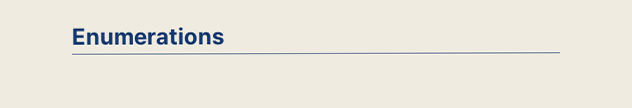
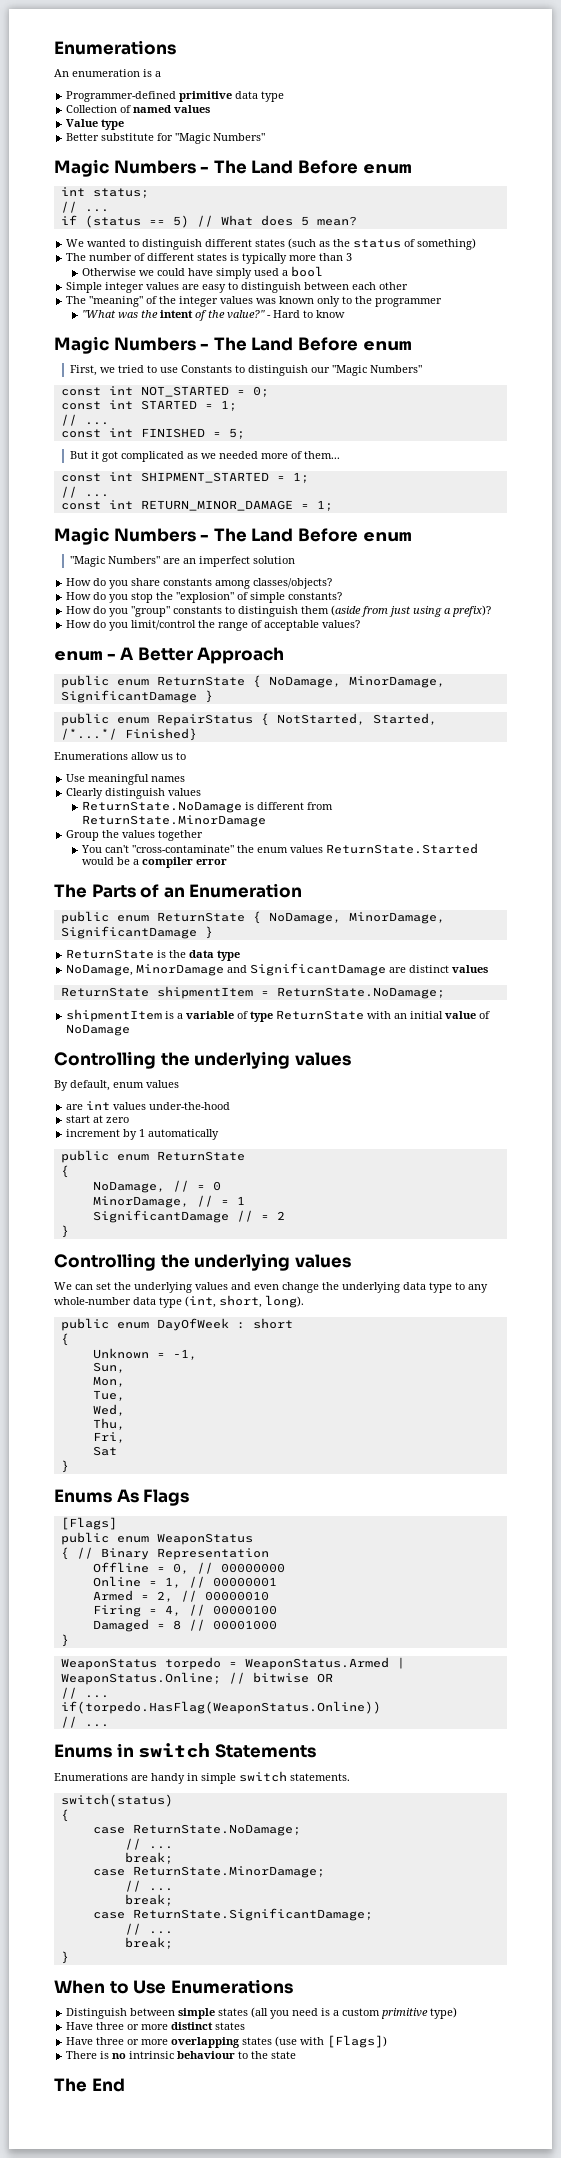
[71,26,224,46] Enumerations -> [54,40,176,55] [54,69,161,77] [66,91,285,102] [66,105,211,113] [66,119,125,130] [66,133,266,144] [54,159,411,177] [60,187,149,198] [60,201,109,213] [60,215,357,228] [66,238,477,250] [66,253,353,264] [82,266,324,279] [66,282,409,293] [66,296,443,307] [82,310,346,321] [54,336,411,354] [70,365,423,376] [60,386,269,397] [60,400,237,411] [60,414,109,426] [60,428,245,439] [70,451,341,462] [60,472,309,483] [60,486,109,498] [60,500,333,511] [54,527,411,545] [70,556,296,567] [66,578,333,589] [66,592,343,603] [66,605,492,617] [66,620,361,631] [54,647,285,664] [60,675,445,688] [60,690,213,703] [60,713,437,726] [60,728,197,741] [54,752,186,760] [66,774,186,785] [66,788,202,799] [82,801,334,813] [82,815,267,827] [66,830,204,841] [81,843,479,854] [82,857,228,868] [54,883,303,898] [60,911,445,924] [60,926,213,939] [66,949,241,961] [66,963,489,976] [60,986,445,999] [66,1009,491,1022] [66,1024,131,1036] [54,1051,351,1069] [54,1080,179,1091] [66,1101,231,1110] [66,1115,130,1123] [66,1129,220,1140] [60,1150,245,1163] [60,1165,69,1178] [92,1180,221,1193] [92,1195,245,1208] [92,1210,285,1223] [60,1225,69,1238] [54,1253,351,1271] [54,1282,488,1293] [54,1295,304,1308] [60,1318,293,1331] [60,1333,69,1346] [92,1348,197,1360] [92,1362,125,1373] [92,1376,125,1387] [92,1390,125,1401] [92,1404,125,1416] [92,1418,125,1430] [92,1432,125,1443] [92,1446,117,1456] [60,1460,69,1473] [54,1489,190,1506] [60,1517,117,1530] [60,1532,253,1545] [60,1547,269,1560] [92,1562,285,1574] [92,1576,277,1588] [92,1590,269,1602] [92,1604,277,1617] [92,1619,277,1632] [60,1634,69,1647] [60,1657,405,1670] [60,1672,333,1685] [60,1687,109,1699] [60,1701,381,1714] [60,1716,109,1728] [54,1743,316,1758] [54,1771,350,1784] [60,1794,173,1807] [60,1809,69,1822] [92,1824,301,1836] [124,1838,173,1850] [124,1852,173,1864] [92,1866,325,1878] [124,1880,173,1892] [124,1894,173,1906] [92,1908,373,1921] [124,1923,173,1935] [124,1937,173,1949] [60,1951,69,1964] [54,1979,293,1994] [66,2007,458,2019] [66,2022,246,2030] [66,2035,388,2048] [66,2051,297,2059] [54,2078,125,2092] Enumerations // An enumeration is a // Programmer-defined primitive data type // Collection of named values // Value type // Better substitute for "Magic Numbers" // Magic Numbers - The Land Before enum // int status; // // ... // if (status == 5) // What does 5 mean? // We wanted to distinguish different states (such as the status of something) // The number of different states is typically more than 3 // Otherwise we could have simply used a bool // Simple integer values are easy to distinguish between each other // The "meaning" of the integer values was known only to the programmer // "What was the intent of the value?" - Hard to know // Magic Numbers - The Land Before enum // First, we tried to use Constants to distinguish our "Magic Numbers" // const int NOT_STARTED = 0; // const int STARTED = 1; // // ... // const int FINISHED = 5; // But it got complicated as we needed more of them... // const int SHIPMENT_STARTED = 1; // // ... // const int RETURN_MINOR_DAMAGE = 1; // Magic Numbers - The Land Before enum // "Magic Numbers" are an imperfect solution // How do you share constants among classes/objects? // How do you stop the "explosion" of simple constants? // How do you "group" constants to distinguish them (aside from just using a prefix)? // How do you limit/control the range of acceptable values? // enum - A Better Approach // public enum ReturnState { NoDamage, MinorDamage, SignificantDamage } // public enum RepairStatus { NotStarted, Started, /*...*/ Finished} // Enumerations allow us to // Use meaningful names // Clearly distinguish values // ReturnState.NoDamage is different from ReturnState.MinorDamage // Group the values together // You can't "cross-contaminate" the enum values ReturnState.Started would be a compiler error // The Parts of an Enumeration // public enum ReturnState { NoDamage, MinorDamage, SignificantDamage } // ReturnState is the data type // NoDamage, MinorDamage and SignificantDamage are distinct values // ReturnState shipmentItem = ReturnState.NoDamage; // shipmentItem is a variable of type ReturnState with an initial value of NoDamage // Controlling the underlying values // By default, enum values // are int values under-the-hood // start at zero // increment by 1 automatically // public enum ReturnState // { // NoDamage, // = 0 // MinorDamage, // = 1 // SignificantDamage // = 2 // } // Controlling the underlying values // We can set the underlying values and even change the underlying data type to any whole-number data type (int, short, long). // public enum DayOfWeek : short // { // Unknown = -1, // Sun, // Mon, // Tue, // Wed, // Thu, // Fri, // Sat // } // Enums As Flags // [Flags] // public enum WeaponStatus // { // Binary Representation // Offline = 0, // 00000000 // Online = 1, // 00000001 // Armed = 2, // 00000010 // Firing = 4, // 00000100 // Damaged = 8 // 00001000 // } // WeaponStatus torpedo = WeaponStatus.Armed | WeaponStatus.Online; // bitwise OR // // ... // if(torpedo.HasFlag(WeaponStatus.Online)) // // ... // Enums in switch Statements // Enumerations are handy in simple switch statements. // switch(status) // { // case ReturnState.NoDamage; // // ... // break; // case ReturnState.MinorDamage; // // ... // break; // case ReturnState.SignificantDamage; // // ... // break; // } // When to Use Enumerations // Distinguish between simple states (all you need is a custom primitive type) // Have three or more distinct states // Have three or more overlapping states (use with [Flags]) // There is no intrinsic behaviour to the state // The End

